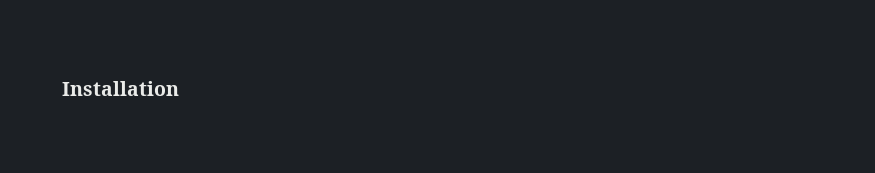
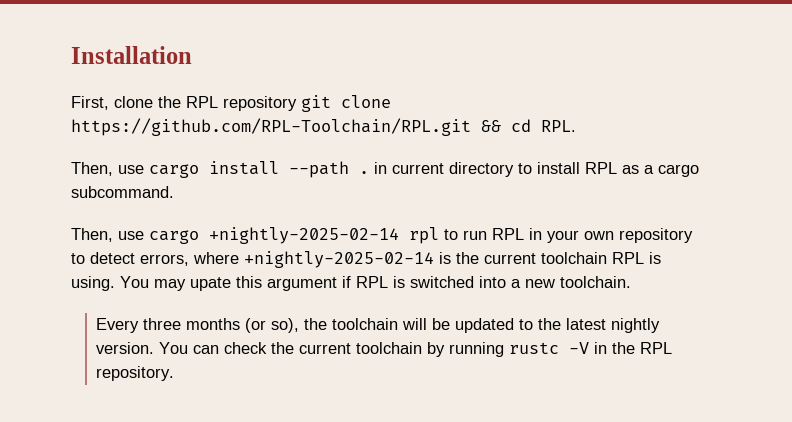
(179, 88) none -> [71,95,391,112] [71,118,576,136] [71,161,699,178] [71,186,174,198] [71,227,693,244] [71,251,661,268] [71,276,631,291] [96,318,661,333] [96,342,673,357] [96,366,175,381] // First, clone the RPL repository git clone https://github.com/RPL-Toolchain/RPL.git && cd RPL. // Then, use cargo install --path . in current directory to install RPL as a cargo subcommand. // Then, use cargo +nightly-2025-02-14 rpl to run RPL in your own repository to detect errors, where +nightly-2025-02-14 is the current toolchain RPL is using. You may upate this argument if RPL is switched into a new toolchain. // Every three months (or so), the toolchain will be updated to the latest nightly version. You can check the current toolchain by running rustc -V in the RPL repository.

